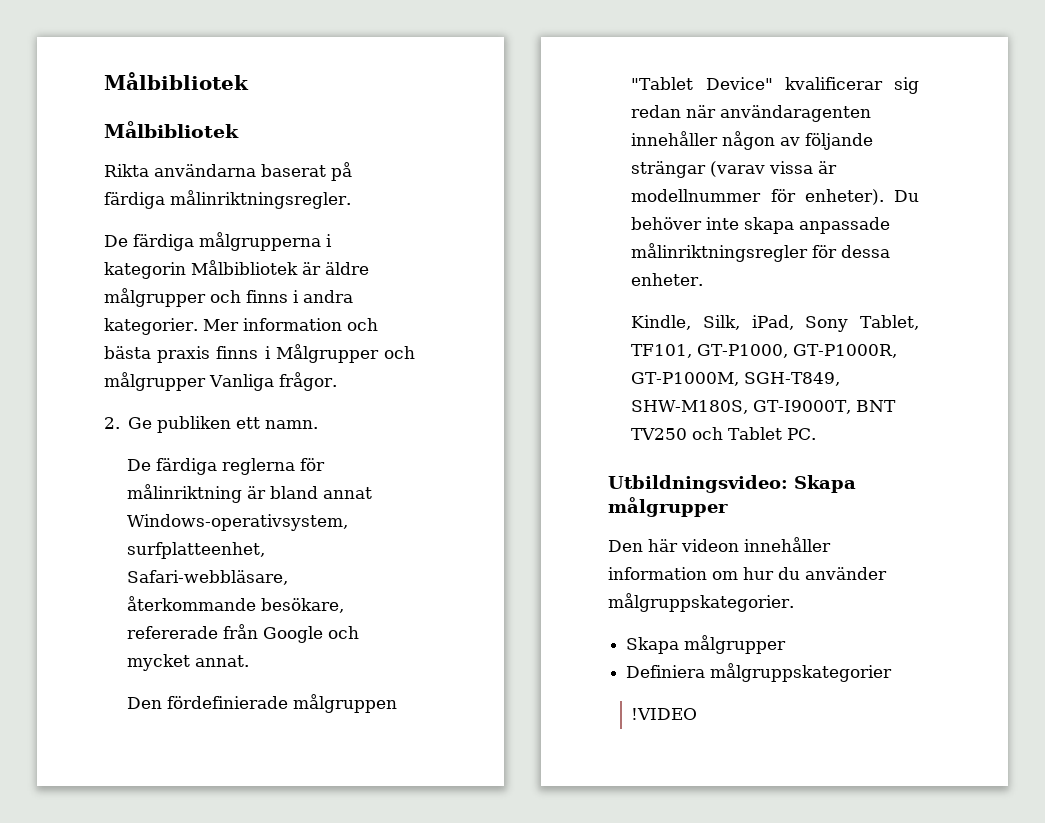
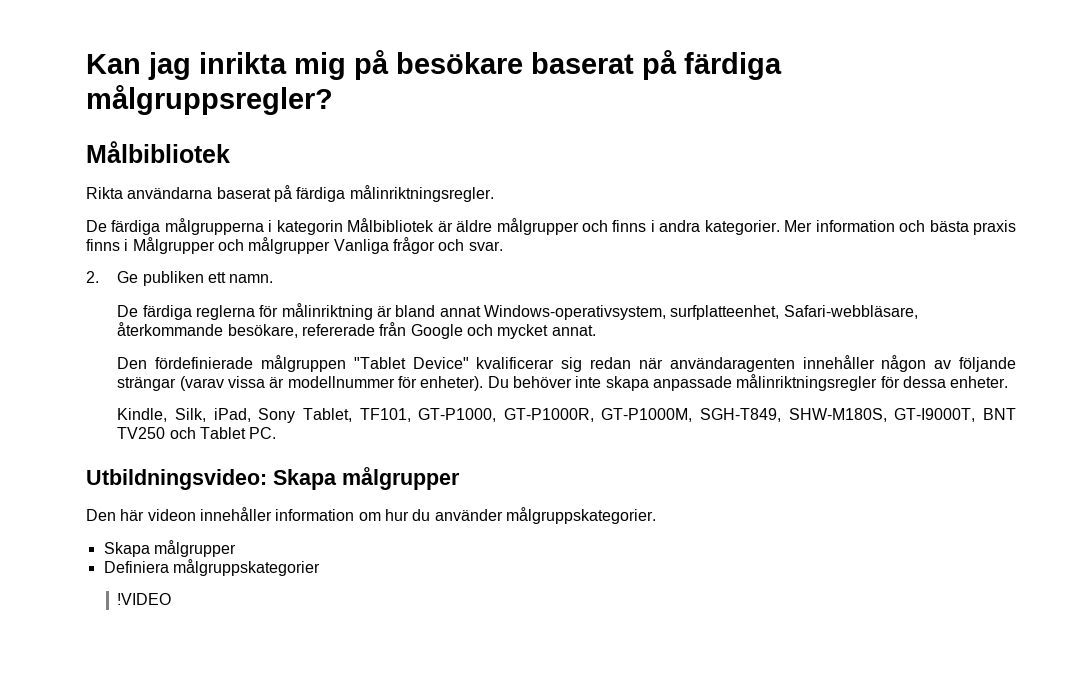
[104,72,249,90] Målbibliotek -> [86,50,782,80] [86,85,333,115] Kan jag inrikta mig på besökare baserat på färdiga målgruppsregler?
[278,372,337,391] frågor. -> [392,237,503,254] frågor och svar.

